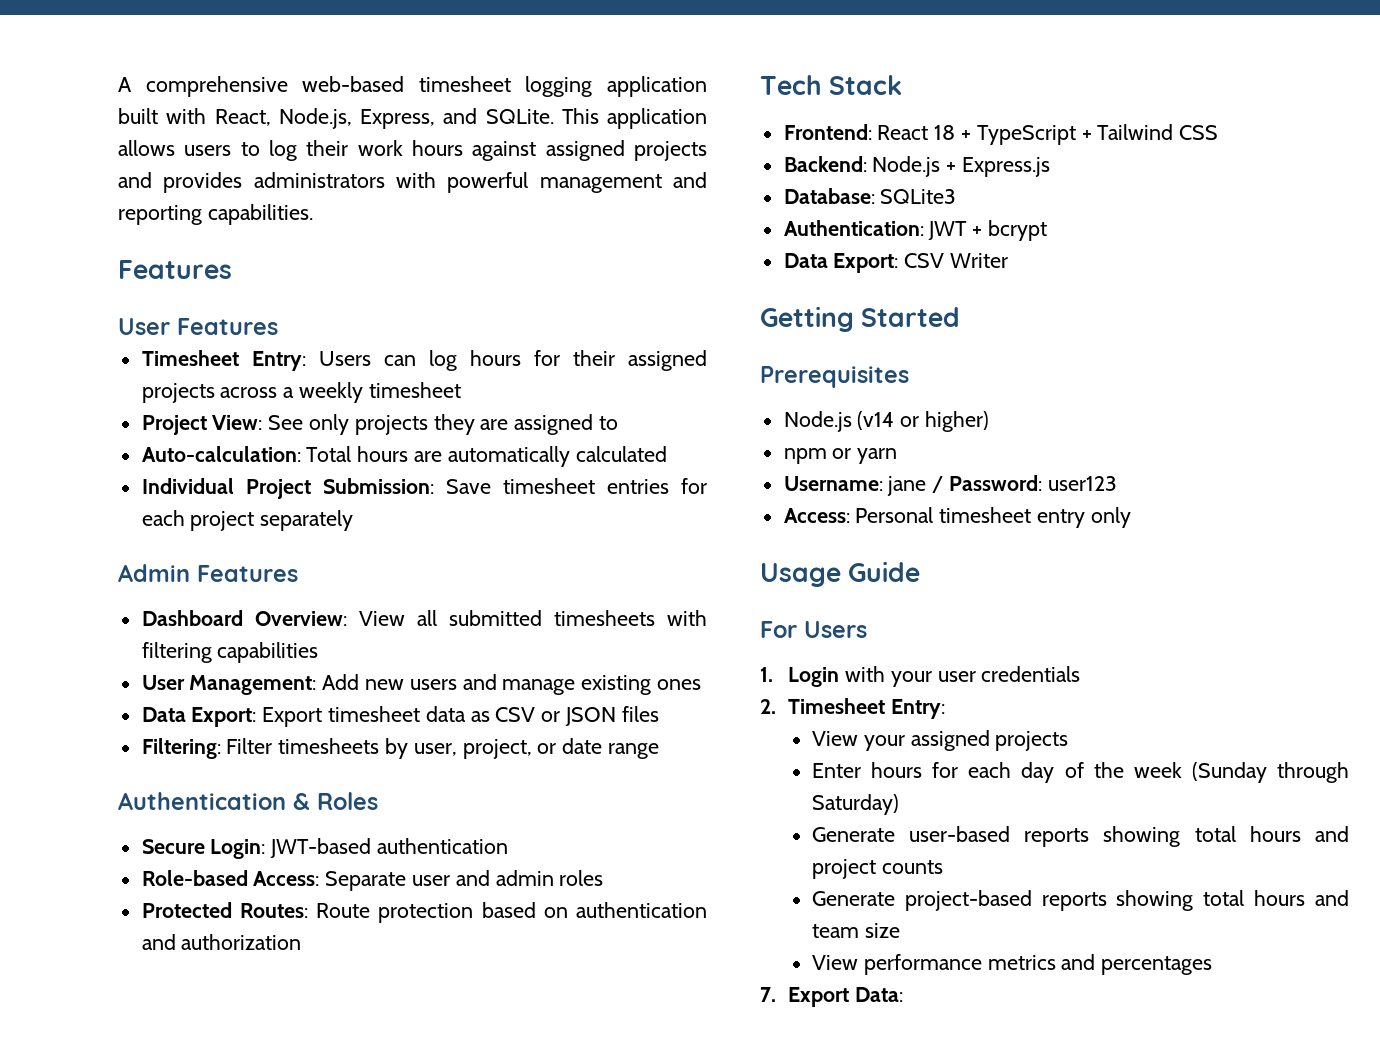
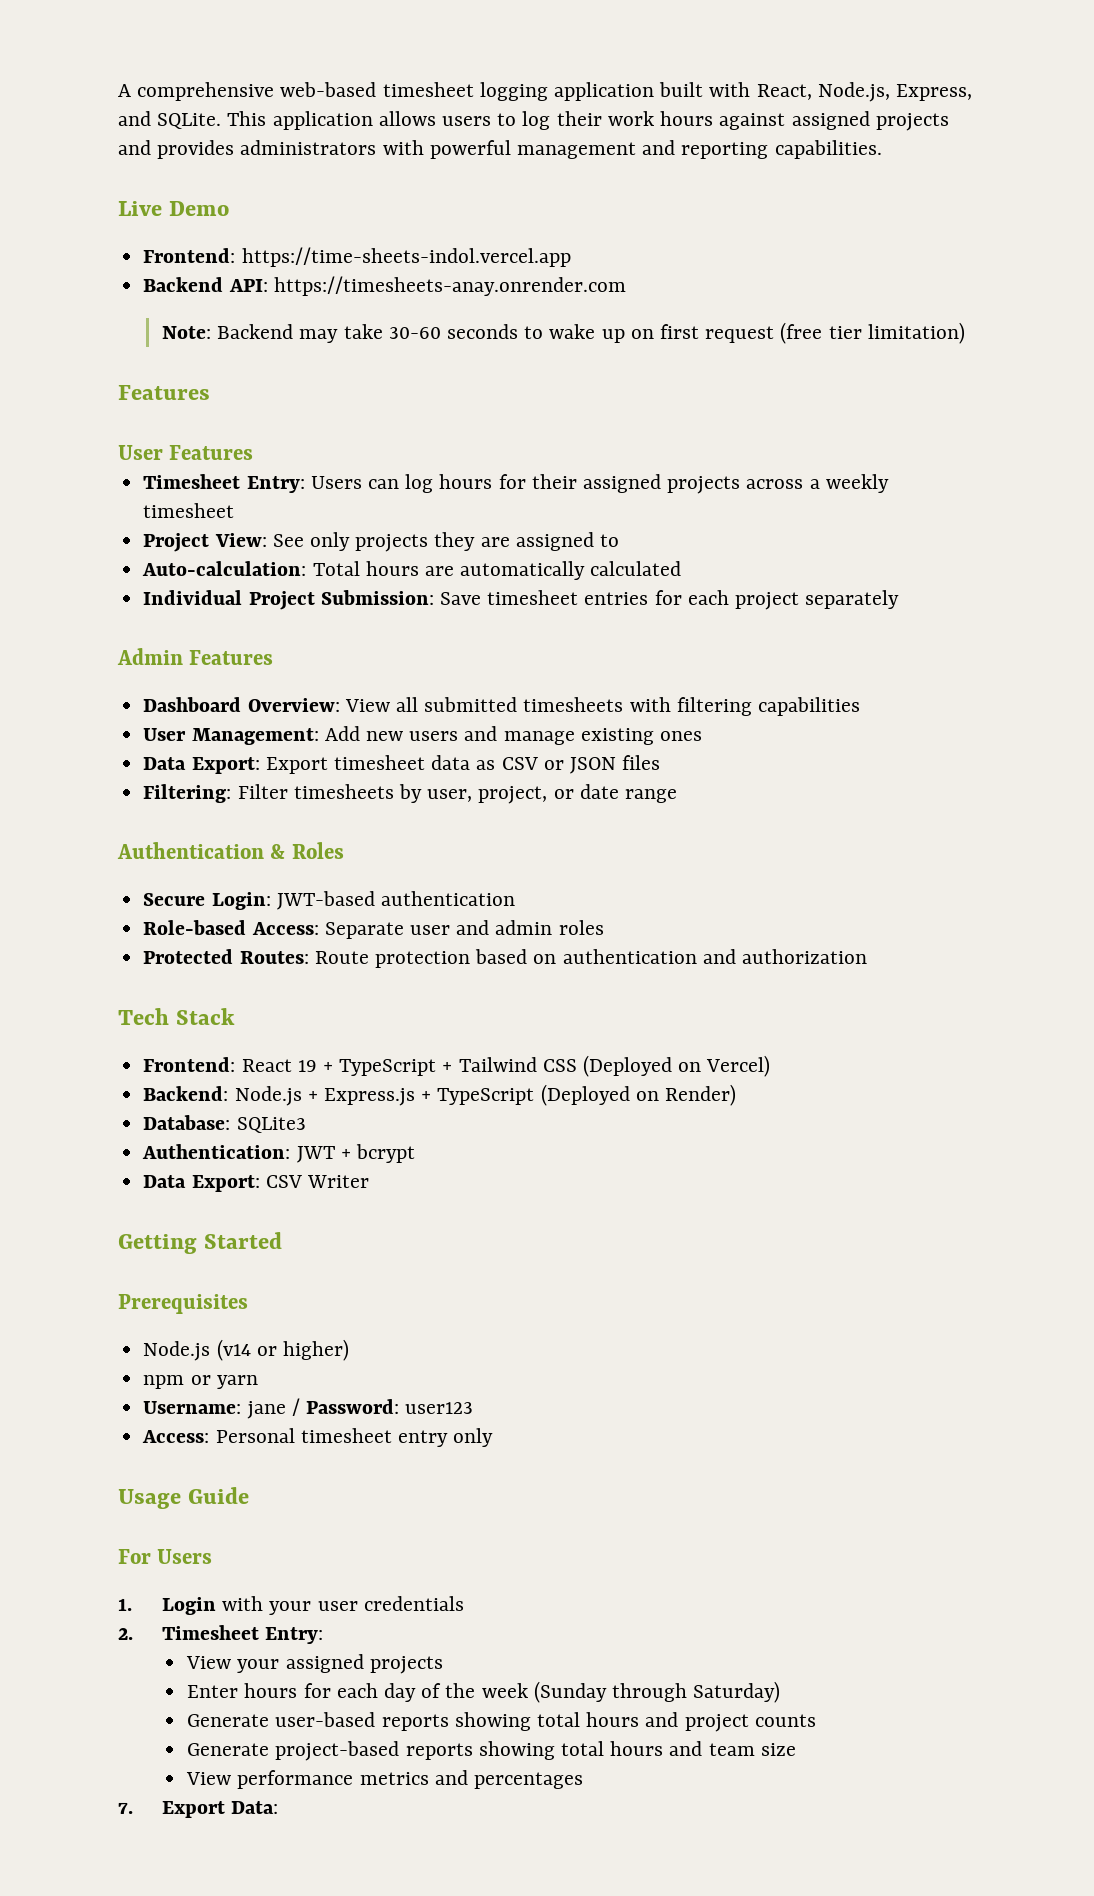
(313, 214) none -> [118,201,229,216] [143,247,571,267] [143,276,626,296] [161,322,965,344] // Live Demo // Frontend: https://time-sheets-indol.vercel.app // Backend API: https://timesheets-anay.onrender.com // Note: Backend may take 30-60 seconds to wake up on first request (free tier limitation)
[934,125,956,140] 18 -> [297,1060,317,1072] 19
(1219, 132) none -> [582,1055,771,1077] (Deployed on Vercel)
(1051, 167) none -> [421,1084,736,1106] + TypeScript (Deployed on Render)

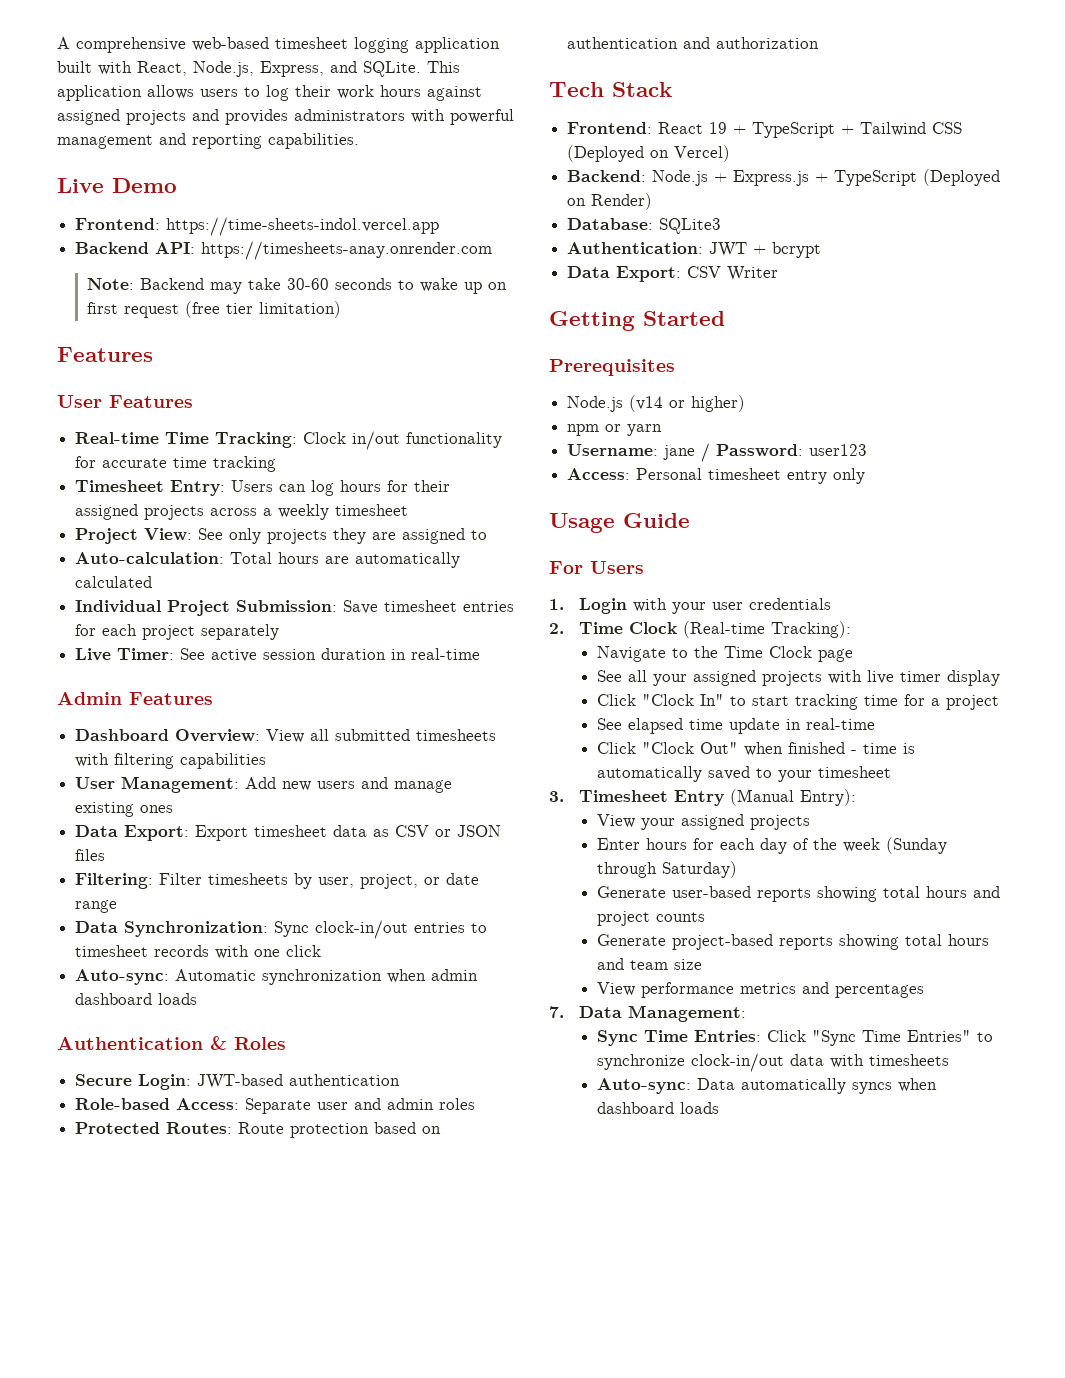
(254, 452) none -> [75,431,503,450] [75,456,277,472] // Real-time Time Tracking: Clock in/out functionality for accurate time tracking
(900, 599) none -> [75,648,481,662] // Live Timer: See active session duration in real-time
(677, 796) none -> [75,920,488,939] [75,945,322,959] [75,969,479,985] [75,993,198,1005] // Data Synchronization: Sync clock-in/out entries to timesheet records with one click // Auto-sync: Automatic synchronization when admin dashboard loads
[161,1625,324,1644] Timesheet Entry: -> [578,621,851,638] [597,646,854,662] [597,670,1001,686] [597,694,1000,710] [597,718,876,734] [597,742,916,756] [597,766,892,782] [549,789,856,806] Time Clock (Real-time Tracking): // Navigate to the Time Clock page // See all your assigned projects with live timer display // Click "Clock In" to start tracking time for a project // See elapsed time update in real-time // Click "Clock Out" when finished - time is automatically saved to your timesheet // 3. Timesheet Entry (Manual Entry):
[161,1801,279,1818] Export Data: -> [578,1005,746,1022] [597,1030,994,1046] [597,1053,950,1072] [597,1078,938,1094] [597,1102,720,1114] Data Management: // Sync Time Entries: Click "Sync Time Entries" to synchronize clock-in/out data with timesheets // Auto-sync: Data automatically syncs when dashboard loads

